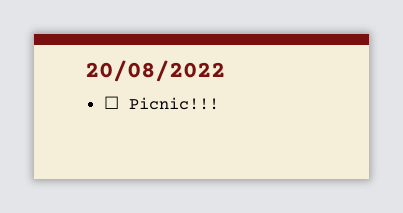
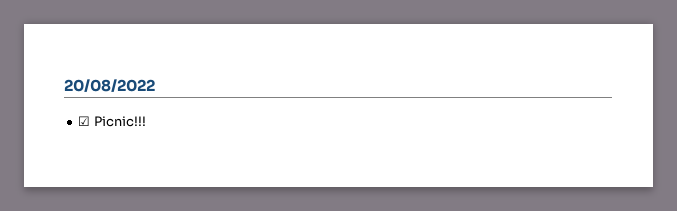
[103,96,119,109] ☐ -> [78,116,91,126] ☑

